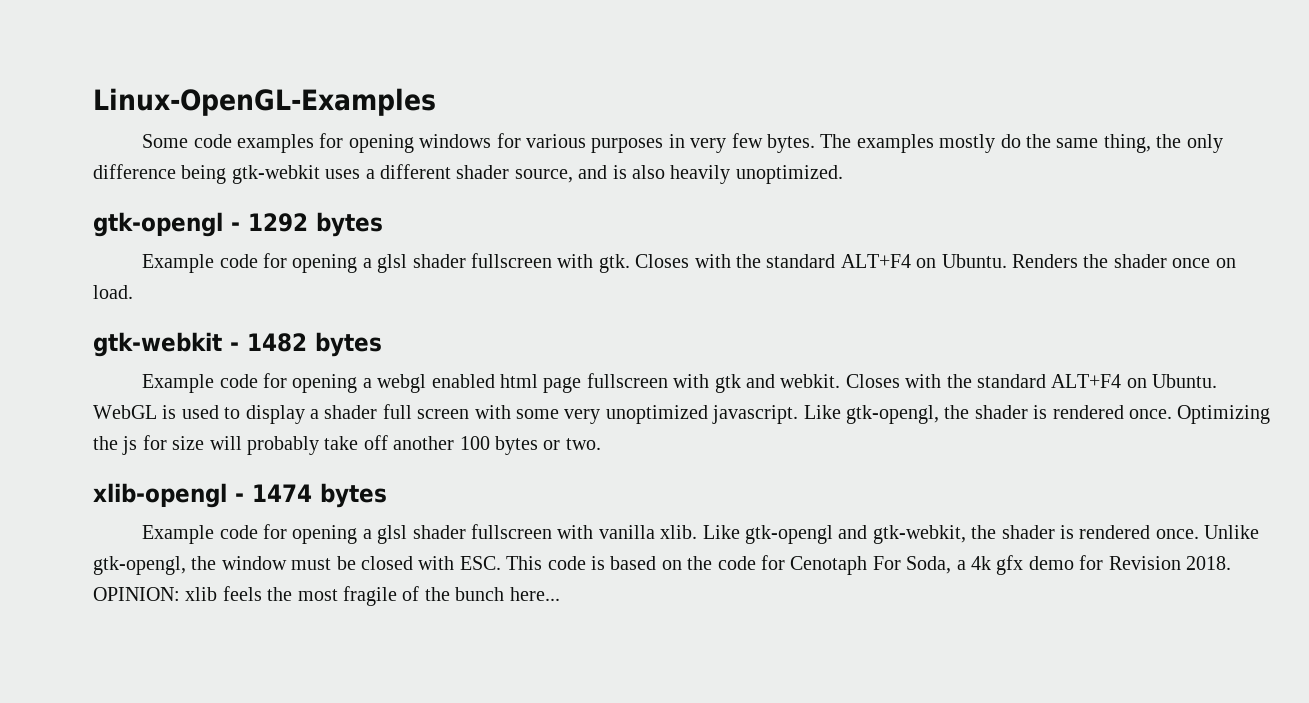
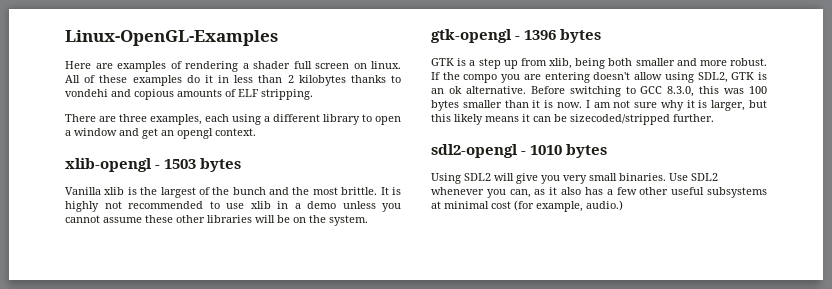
[142,133,1223,153] [93,164,843,184] [93,212,383,237] [142,253,1236,273] [93,285,133,299] [93,332,382,357] [142,373,1218,393] [93,404,1271,424] [93,435,601,455] Some code examples for opening windows for various purposes in very few bytes. The examples mostly do the same thing, the only difference being gtk-webkit uses a different shader source, and is also heavily unoptimized. // gtk-opengl - 1292 bytes // Example code for opening a glsl shader fullscreen with gtk. Closes with the standard ALT+F4 on Ubuntu. Renders the shader once on load. // gtk-webkit - 1482 bytes // Example code for opening a webgl enabled html page fullscreen with gtk and webkit. Closes with the standard ALT+F4 on Ubuntu. WebGL is used to display a shader full screen with some very unoptimized javascript. Like gtk-opengl, the shader is rendered once. Optimizing the js for size will probably take off another 100 bytes or two. -> [65,61,401,72] [65,75,401,86] [65,89,313,100] [65,114,401,125] [65,128,256,139] Here are examples of rendering a shader full screen on linux. All of these examples do it in less than 2 kilobytes thanks to vondehi and copious amounts of ELF stripping. // There are three examples, each using a different library to open a window and get an opengl context.
[252,483,387,508] [142,524,1260,544] [93,555,1231,575] [93,586,560,606] 1474 bytes // Example code for opening a glsl shader fullscreen with vanilla xlib. Like gtk-opengl and gtk-webkit, the shader is rendered once. Unlike gtk-opengl, the window must be closed with ESC. This code is based on the code for Cenotaph For Soda, a 4k gfx demo for Revision 2018. OPINION: xlib feels the most fragile of the bunch here... -> [164,158,242,172] [65,187,401,198] [65,201,401,212] [65,215,368,226] [431,29,602,43] [431,58,767,69] [431,72,767,83] [431,86,767,97] [431,100,767,111] [431,114,714,125] [431,144,608,158] [431,173,718,184] [431,187,767,198] [431,200,623,212] 1503 bytes // Vanilla xlib is the largest of the bunch and the most brittle. It is highly not recommended to use xlib in a demo unless you cannot assume these other libraries will be on the system. // gtk-opengl - 1396 bytes // GTK is a step up from xlib, being both smaller and more robust. If the compo you are entering doesn't allow using SDL2, GTK is an ok alternative. Before switching to GCC 8.3.0, this was 100 bytes smaller than it is now. I am not sure why it is larger, but this likely means it can be sizecoded/stripped further. // sdl2-opengl - 1010 bytes // Using SDL2 will give you very small binaries. Use SDL2 whenever you can, as it also has a few other useful subsystems at minimal cost (for example, audio.)

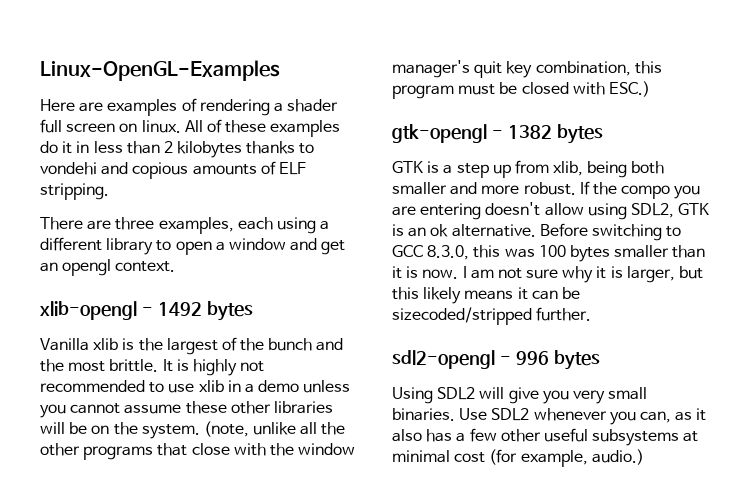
[164,159,197,169] 1503 -> [157,302,202,316] 1492
(368, 220) none -> [203,421,346,437] [40,443,356,460] [392,60,662,78] [392,81,650,99] (note, unlike all the other programs that close with the window manager's quit key combination, this program must be closed with ESC.)
[524,30,557,40] 1396 -> [507,125,552,139] 1382
[530,145,563,155] 1010 -> [515,351,549,365] 996

